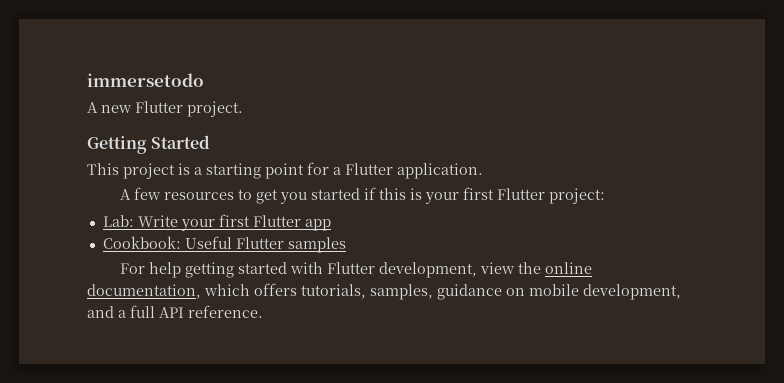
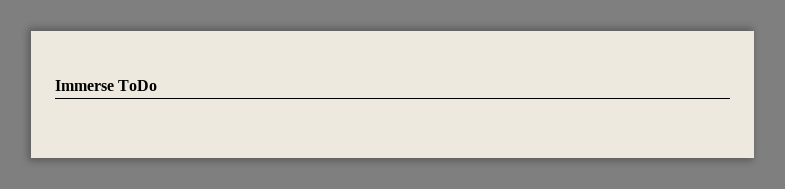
[87,73,204,87] [87,101,243,117] [87,135,211,154] [87,162,483,179] [119,187,605,204] [102,214,331,231] [102,236,346,253] [119,262,592,278] [87,283,681,300] [87,305,263,318] immersetodo // A new Flutter project. // Getting Started // This project is a starting point for a Flutter application. // A few resources to get you started if this is your first Flutter project: // Lab: Write your first Flutter app // Cookbook: Useful Flutter samples // For help getting started with Flutter development, view the online documentation, which offers tutorials, samples, guidance on mobile development, and a full API reference. -> [55,80,158,91] Immerse ToDo

